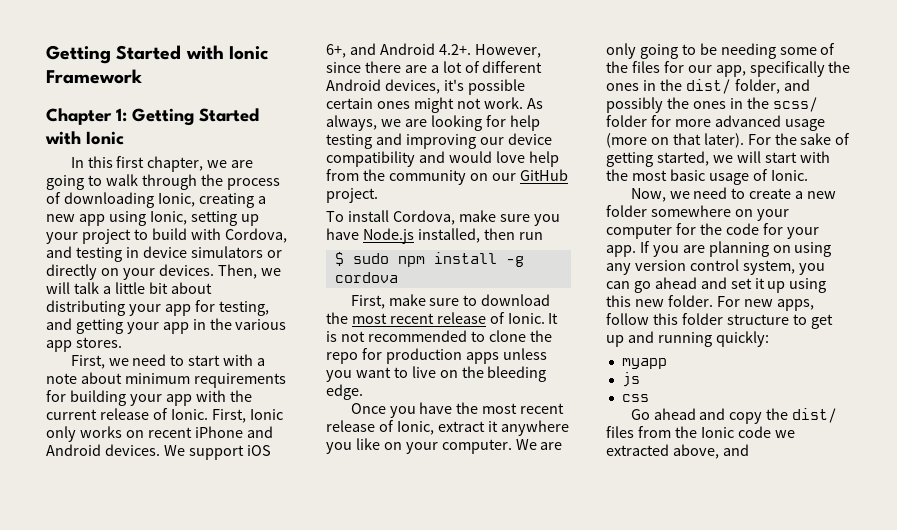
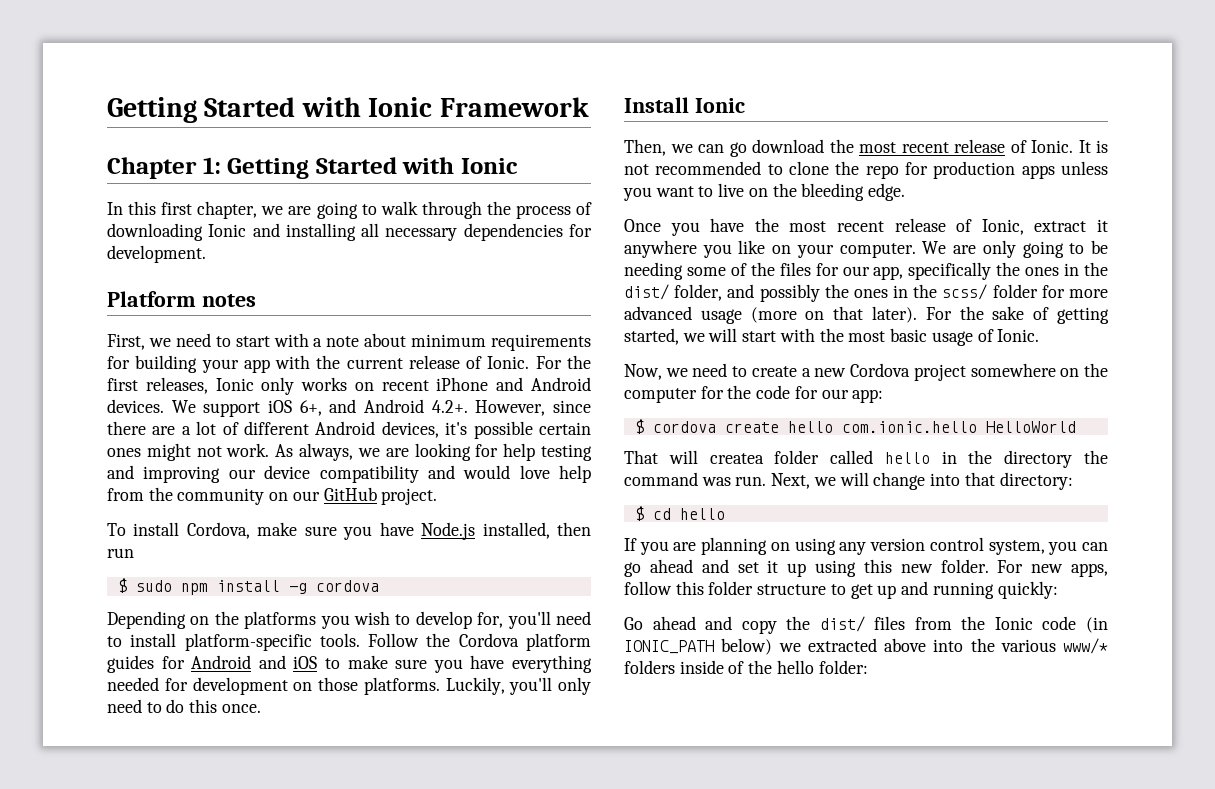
[157,193,266,208] [46,211,259,226] [46,228,287,244] [46,246,282,262] [46,264,281,280] [46,282,212,294] [46,300,269,316] [46,318,287,334] [46,337,122,352] Ionic, creating a new app using Ionic, setting up your project to build with Cordova, and testing in device simulators or directly on your devices. Then, we will talk a little bit about distributing your app for testing, and getting your app in the various app stores. -> [208,223,592,241] [107,245,206,263] [107,291,256,307] Ionic and installing all necessary dependencies for development. // Platform notes
[211,409,246,423] First, -> [535,355,591,369] [107,377,208,394] For the first releases,
[350,294,478,309] First, make sure to -> [107,611,591,629] [107,633,591,651] [107,655,592,673] [107,677,591,695] [107,699,261,713] [624,97,745,113] [624,139,747,157] Depending on the platforms you wish to develop for, you'll need to install platform-specific tools. Follow the Cordova platform guides for Android and iOS to make sure you have everything needed for development on those platforms. Luckily, you'll only need to do this once. // Install Ionic // Then, we can go
[606,205,647,217] folder -> [850,363,966,381] Cordova project
[756,209,789,221] your -> [1084,363,1108,377] the
[786,227,819,239] [606,245,636,257] your app. -> [821,389,884,403] [634,419,1076,434] [624,450,1108,468] [624,472,1073,490] [634,506,725,521] our app: // $ cordova create hello com.ionic.hello HelloWorld // That will createa folder called hello in the directory the command was run. Next, we will change into that directory: // $ cd hello //
[621,358,667,369] [621,372,640,387] [621,394,649,402] // myapp // js // css -> (1058, 590) none
[774,430,795,438] [606,444,749,459] we extracted above, and -> [1086,617,1108,633] [624,638,1108,655] [624,660,868,674] (in IONIC_PATH below) we extracted above into the various www/* folders inside of the hello folder:

